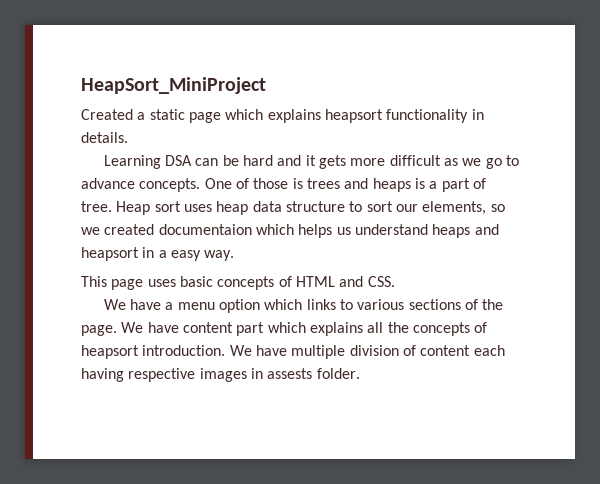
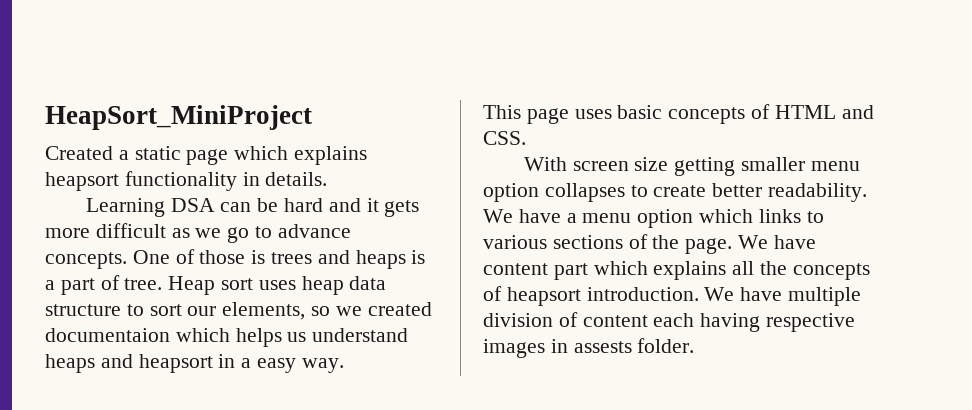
(395, 281) none -> [523,157,860,176] [483,183,868,202] With screen size getting smaller menu option collapses to create better readability.

